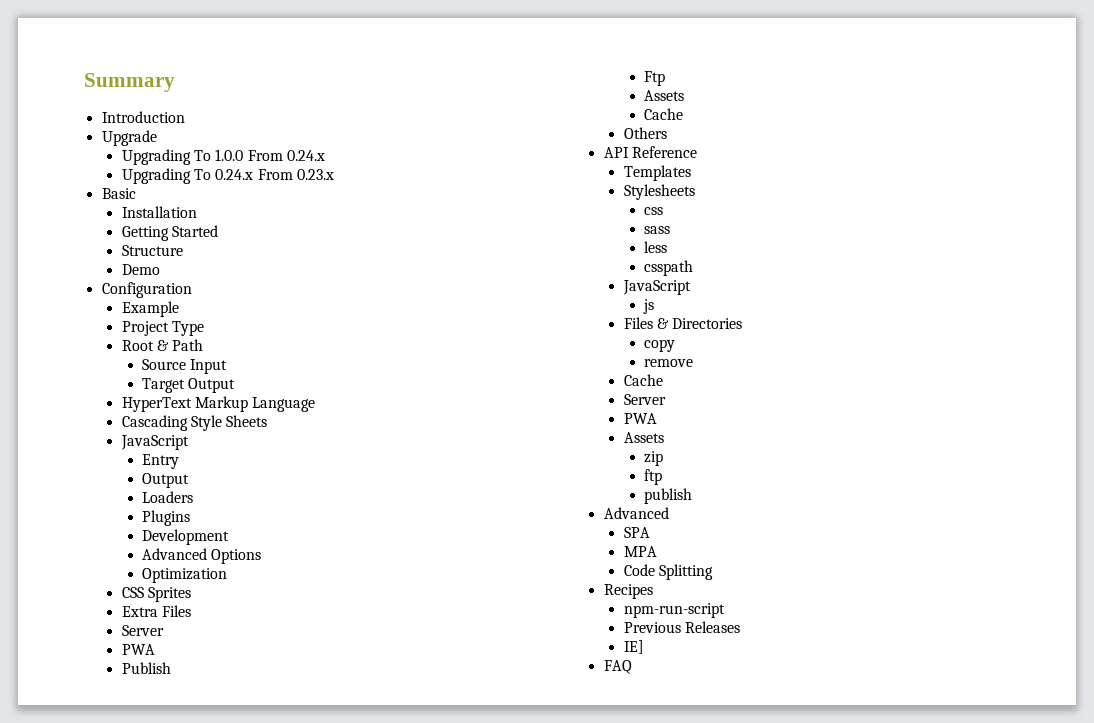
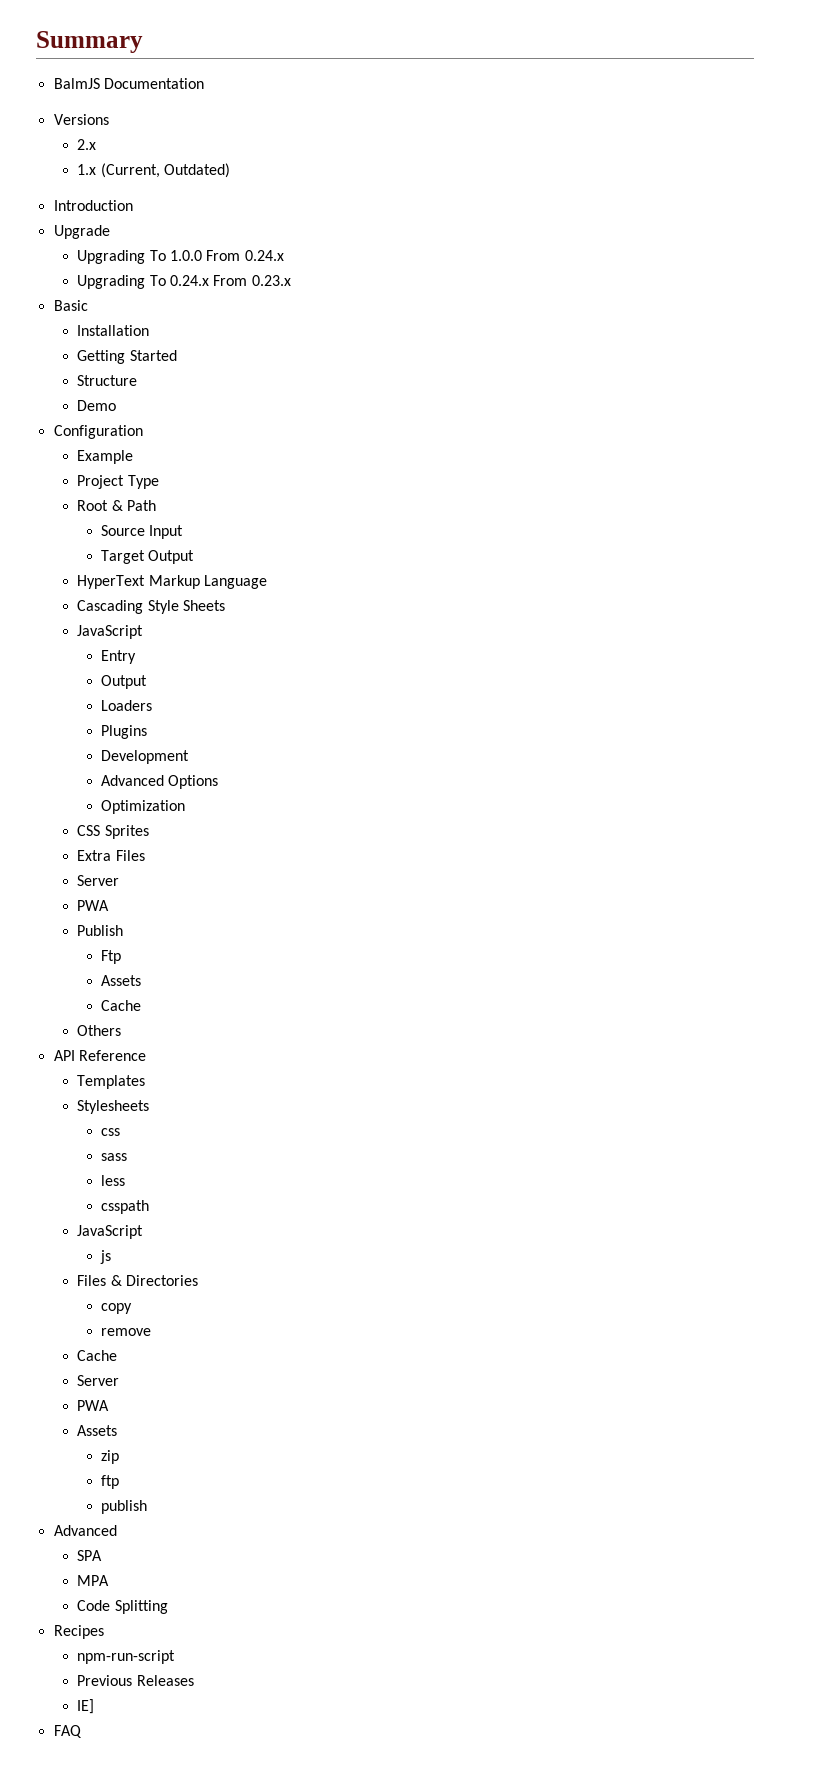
(175, 82) none -> [53,78,204,89] [53,114,109,125] [77,139,97,150] [77,163,231,178] // BalmJS Documentation // Versions // 2.x // 1.x (Current, Outdated)

